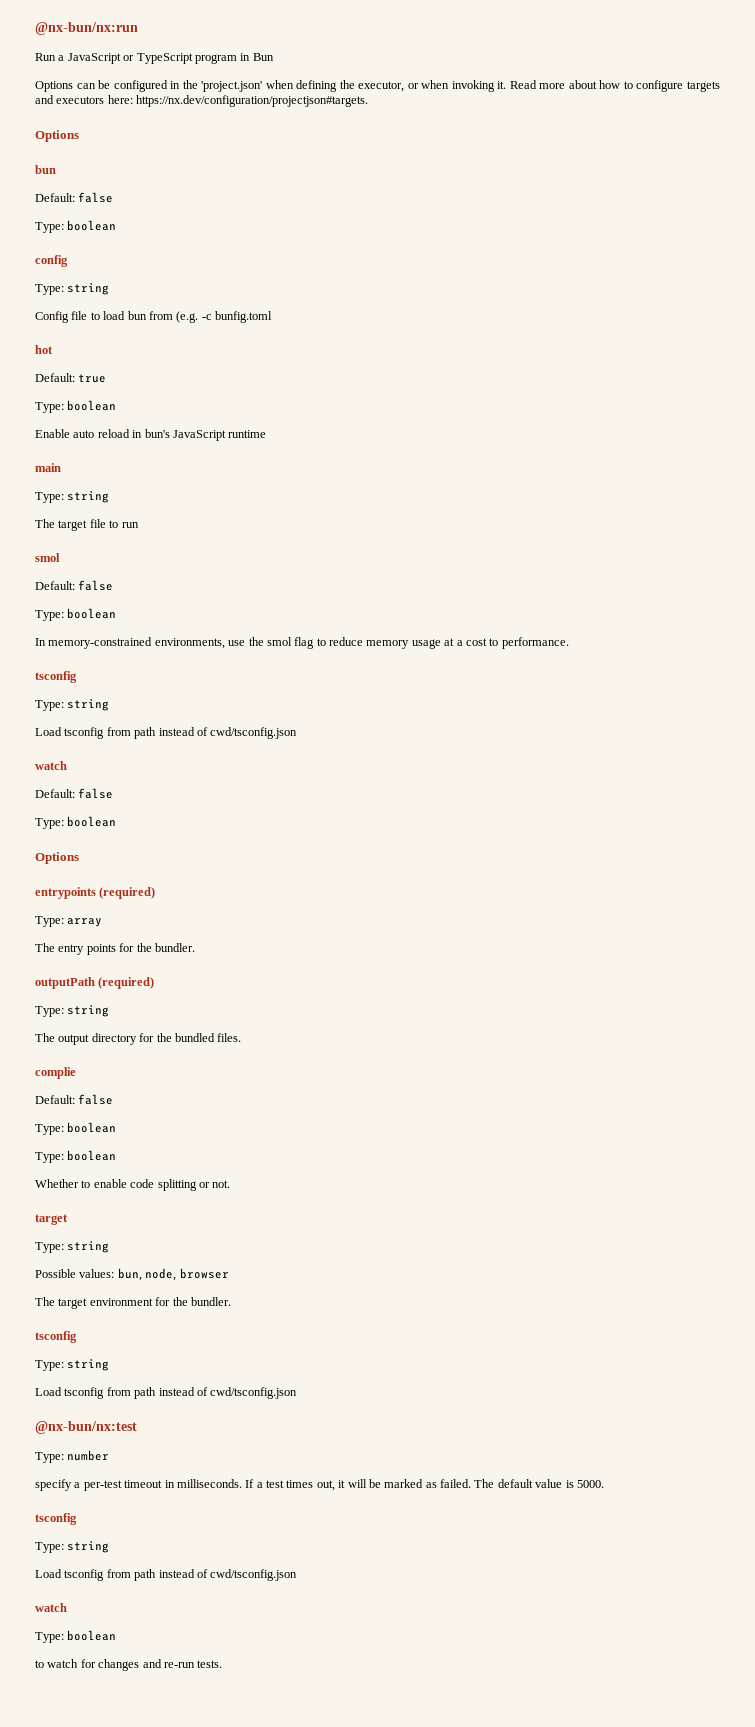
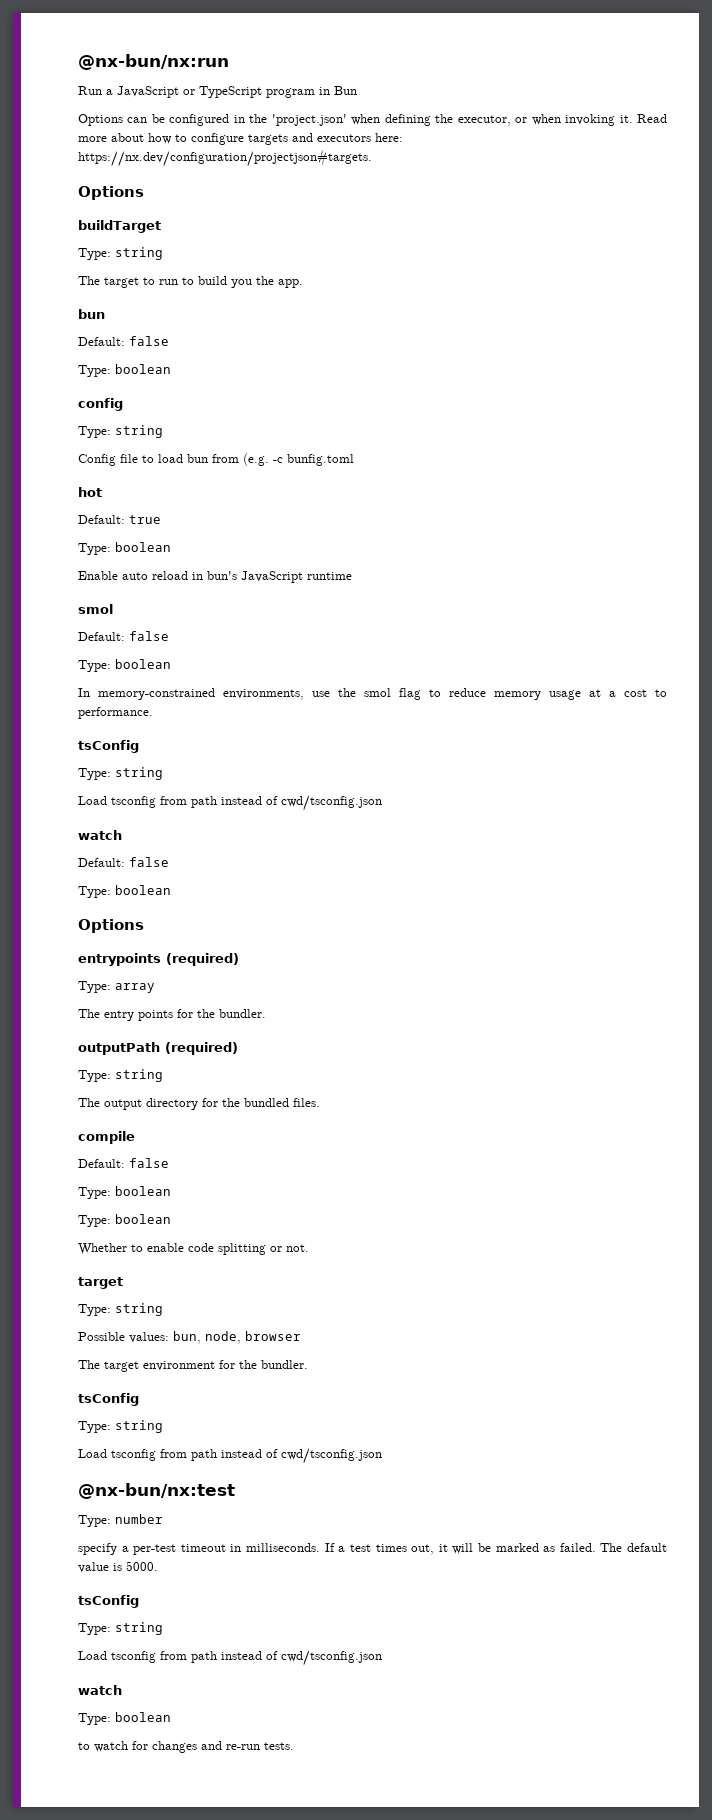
(79, 136) none -> [78,220,161,233] [78,247,163,260] [78,276,303,288] // buildTarget // Type: string // The target to run to build you the app.
[35,463,61,472] [35,491,110,503] [35,519,139,531] // main // Type: string // The target file to run -> (352, 576) none
[35,671,77,683] tsconfig -> [78,740,139,753] tsConfig
[35,1067,76,1079] complie -> [78,1131,135,1144] compile
[35,1331,77,1343] tsconfig -> [78,1393,139,1406] tsConfig
[35,1513,77,1525] tsconfig -> [78,1595,139,1608] tsConfig

